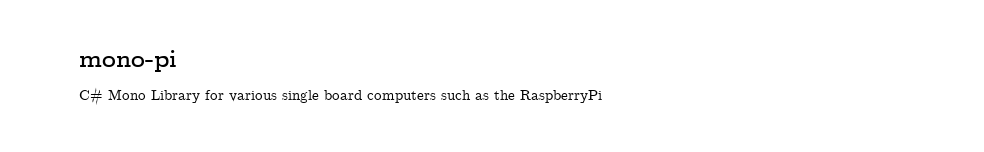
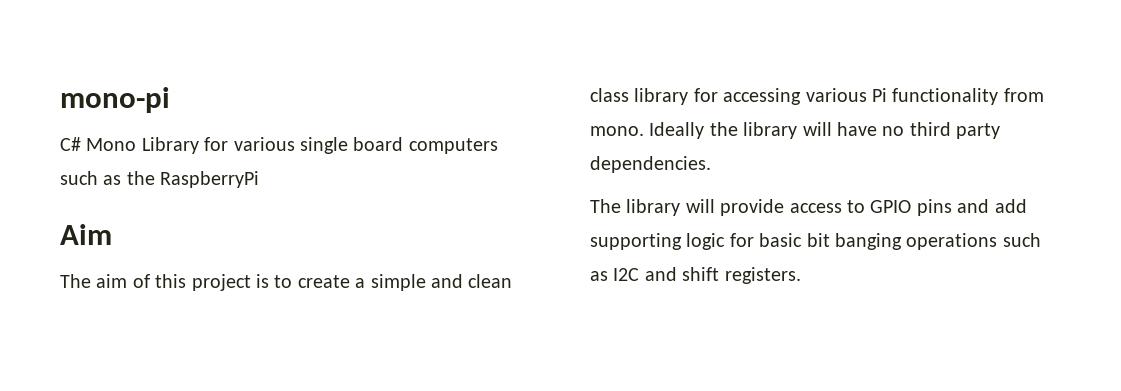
(602, 96) none -> [60,224,112,245] [60,274,513,291] [590,88,1044,105] [590,122,1001,139] [590,156,711,173] [590,199,1027,216] [590,233,1041,250] [590,267,801,284] // Aim // The aim of this project is to create a simple and clean class library for accessing various Pi functionality from mono. Ideally the library will have no third party dependencies. // The library will provide access to GPIO pins and add supporting logic for basic bit banging operations such as I2C and shift registers.

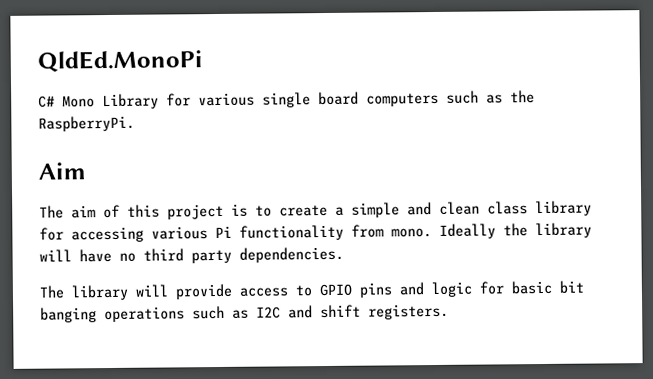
[60,87,170,113] mono-pi -> [37,50,203,73] QldEd.MonoPi
[160,171,260,188] RaspberryPi -> [38,115,135,132] RaspberryPi.
[994,199,1027,213] [590,233,682,250] add supporting -> (424, 289) none

